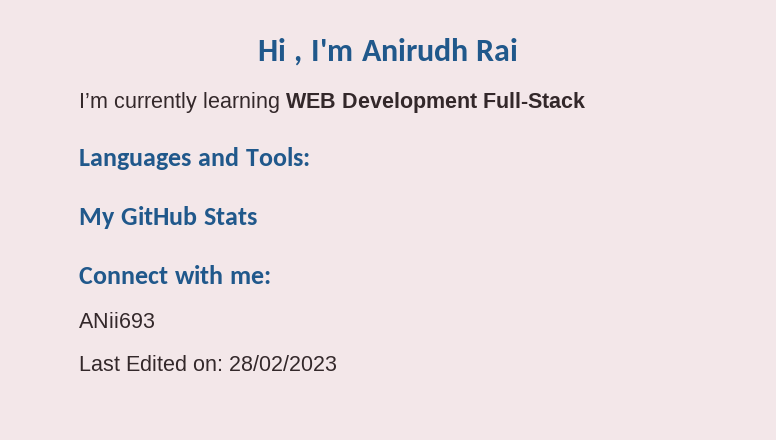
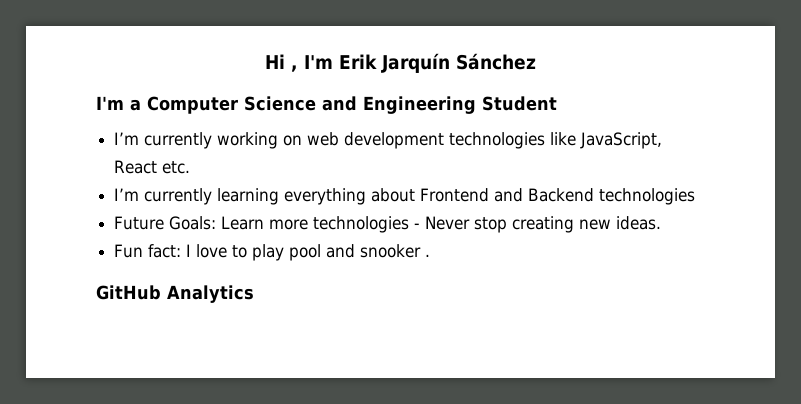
[361,38,519,61] [79,92,585,113] [79,147,310,170] [79,206,257,229] [79,265,271,284] [79,312,155,328] [79,355,337,371] Anirudh Rai // I’m currently learning WEB Development Full-Stack // Languages and Tools: // My GitHub Stats // Connect with me: // ANii693 // Last Edited on: 28/02/2023 -> [339,53,536,73] [96,96,557,114] [114,132,663,149] [114,160,191,174] [114,188,696,205] [114,216,662,233] [114,244,431,261] [96,285,254,303] Erik Jarquín Sánchez // I'm a Computer Science and Engineering Student // I’m currently working on web development technologies like JavaScript, React etc. // I’m currently learning everything about Frontend and Backend technologies // Future Goals: Learn more technologies - Never stop creating new ideas. // Fun fact: I love to play pool and snooker . // GitHub Analytics

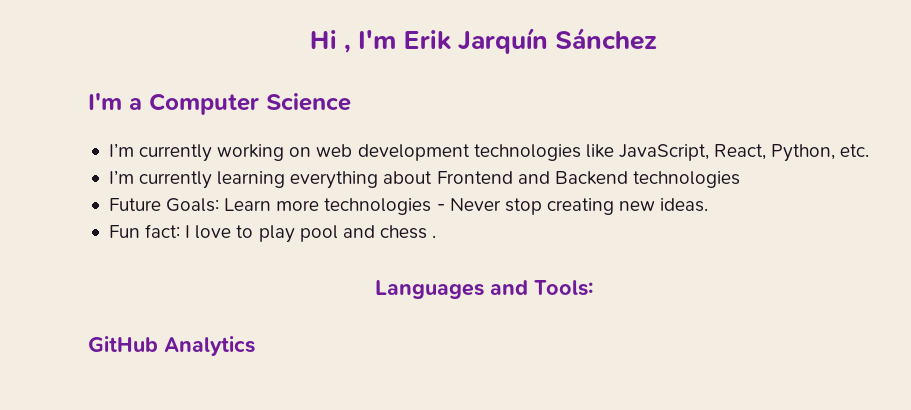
[322,96,557,114] and Engineering Student -> (351, 102) none
[114,160,158,174] React -> [714,144,836,162] React, Python,
[360,244,422,258] snooker -> [379,225,427,239] chess
(431, 255) none -> [374,280,593,299] // Languages and Tools:

